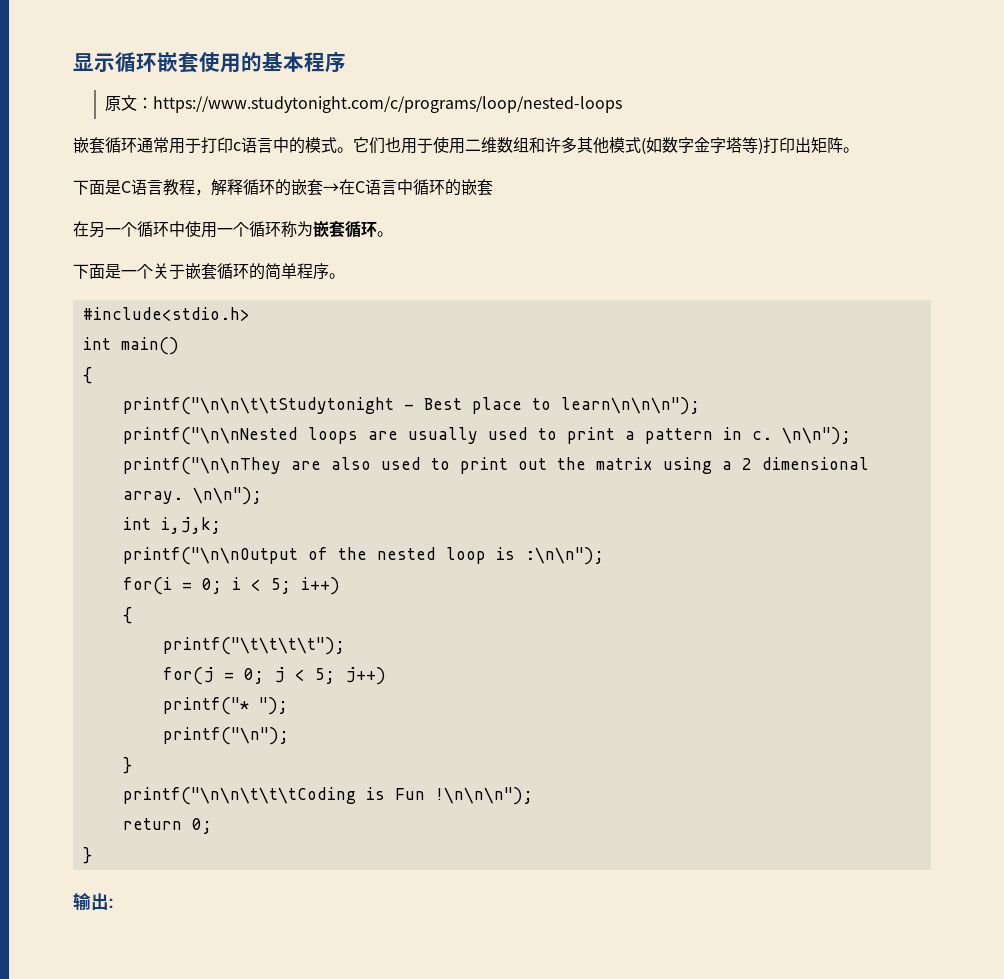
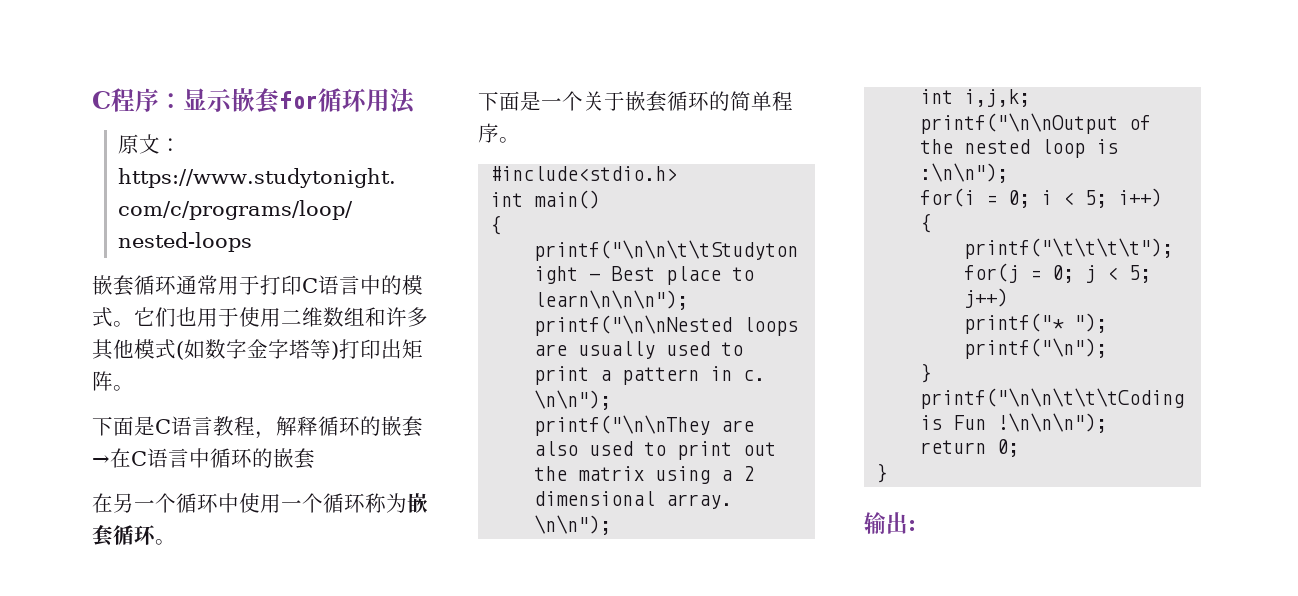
[73,52,346,73] 显示循环嵌套使用的基本程序 -> [92,88,416,114] C程序：显示嵌套for循环用法
[233,142,241,151] c -> [302,278,318,293] C

